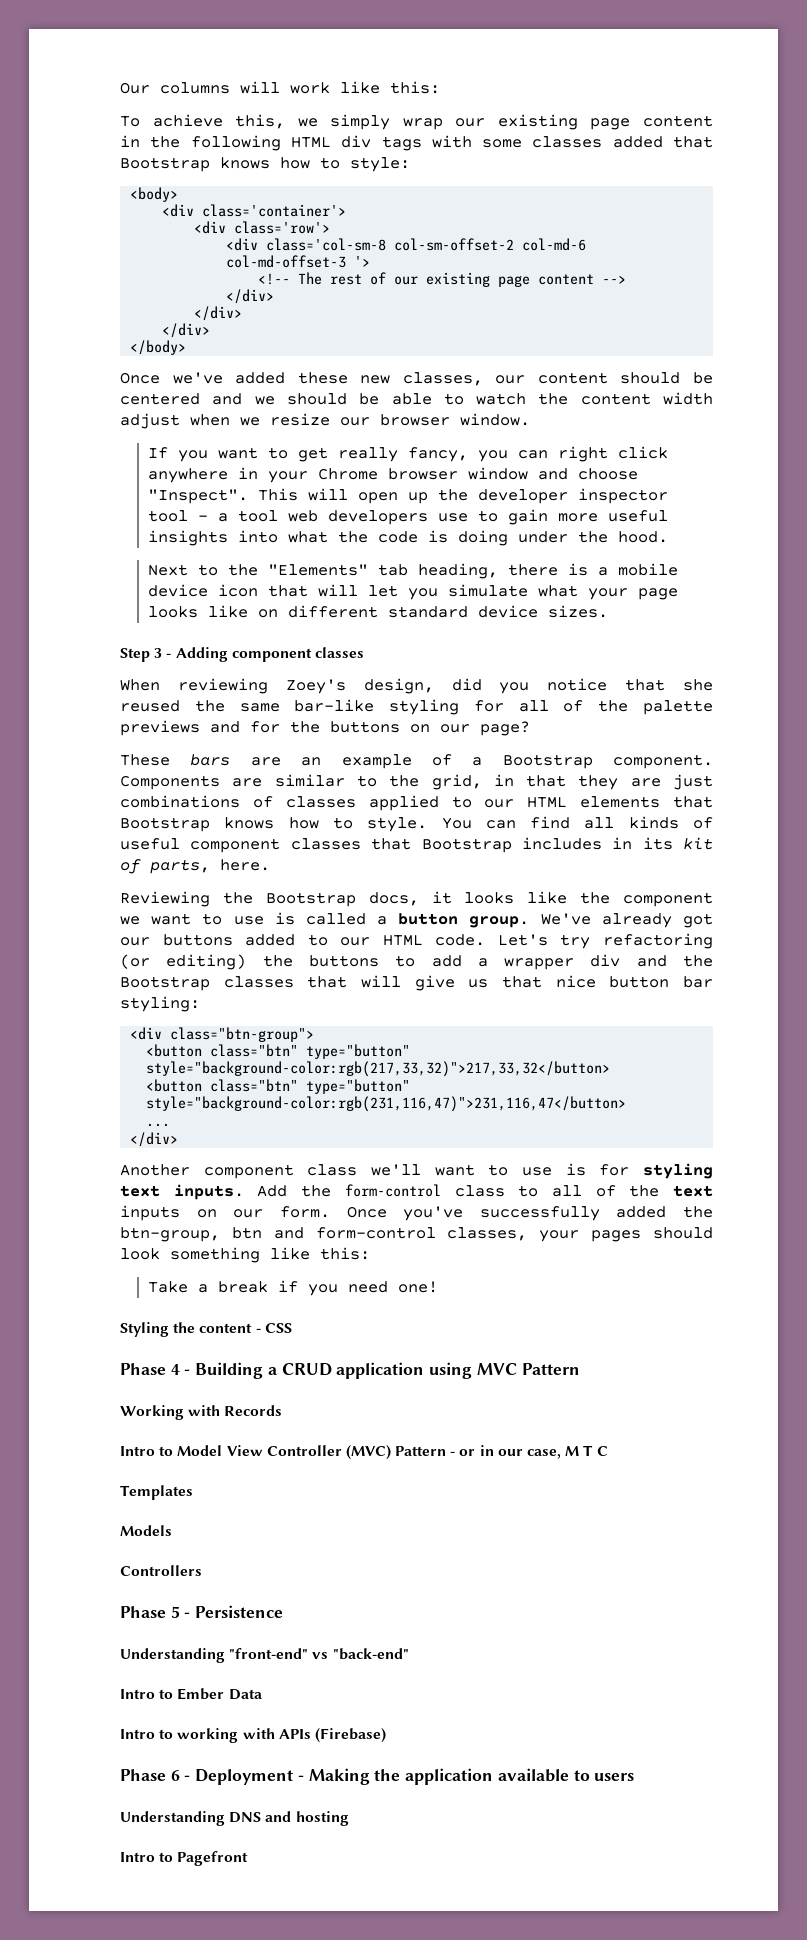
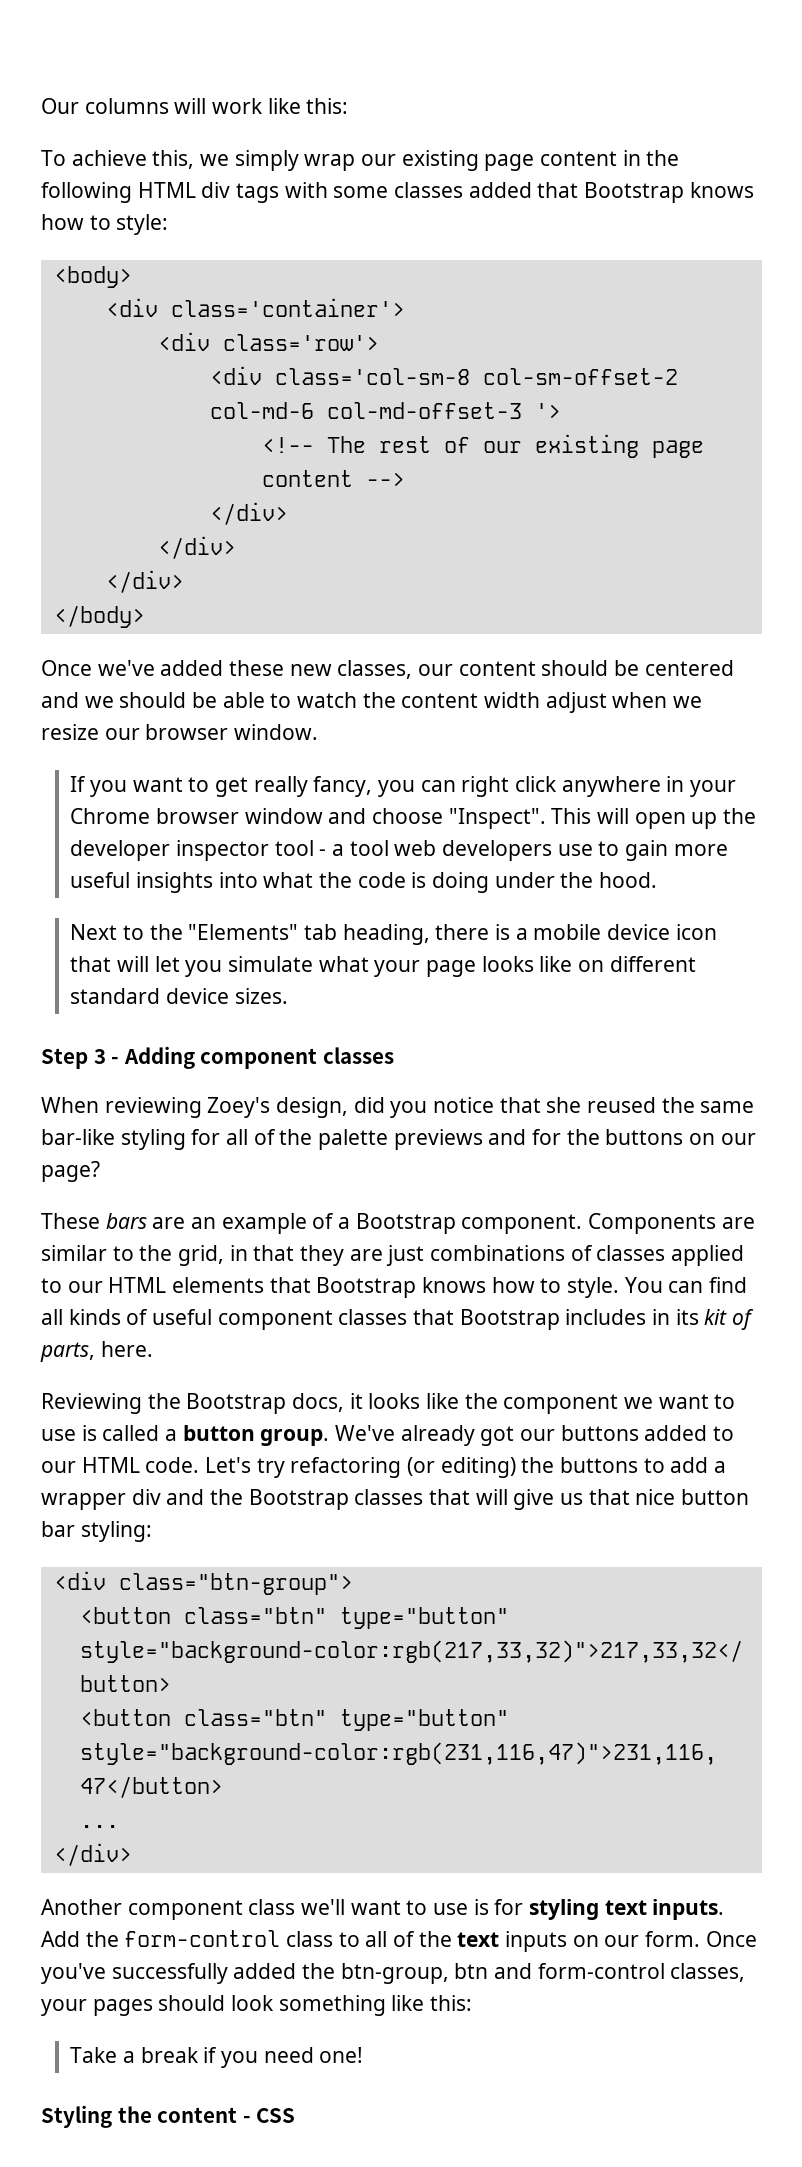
[120,1362,580,1379] [120,1405,283,1420] [120,1445,608,1460] [120,1485,193,1500] [120,1525,172,1536] [120,1565,202,1576] [120,1605,284,1618] [120,1648,409,1663] [120,1688,262,1700] [120,1728,386,1743] [120,1768,635,1785] [120,1811,349,1826] [120,1851,249,1866] // Phase 4 - Building a CRUD application using MVC Pattern // Working with Records // Intro to Model View Controller (MVC) Pattern - or in our case, M T C // Templates // Models // Controllers // Phase 5 - Persistence // Understanding "front-end" vs "back-end" // Intro to Ember Data // Intro to working with APIs (Firebase) // Phase 6 - Deployment - Making the application available to users // Understanding DNS and hosting // Intro to Pagefront -> (296, 2115) none

